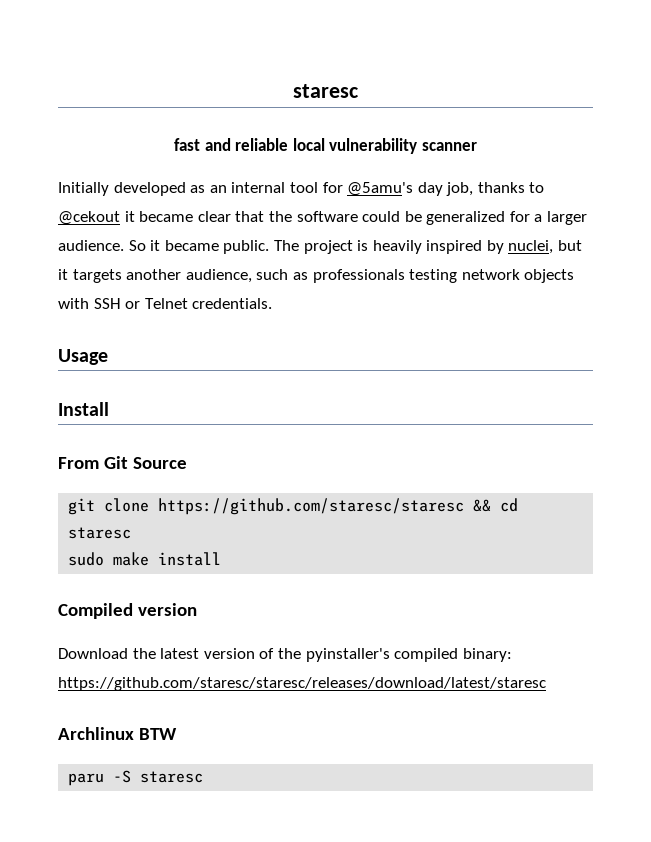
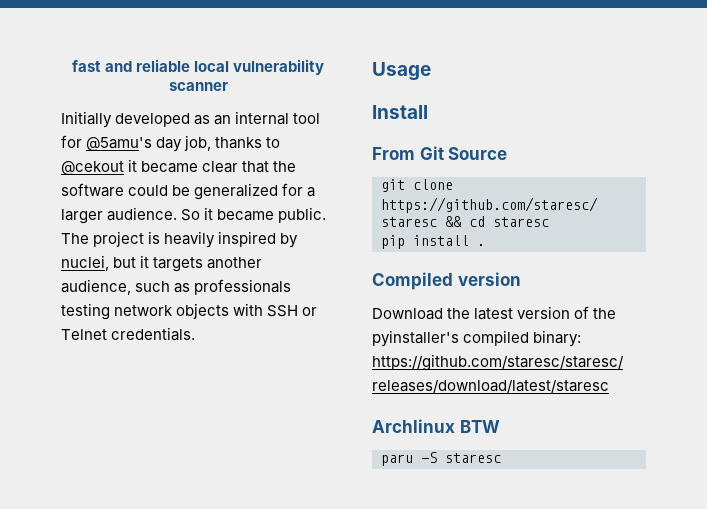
[293,84,358,98] staresc // -> (71, 66) none
[68,552,150,566] sudo make -> [381,235,405,249] pip
(222, 559) none -> [477,244,485,246] .

